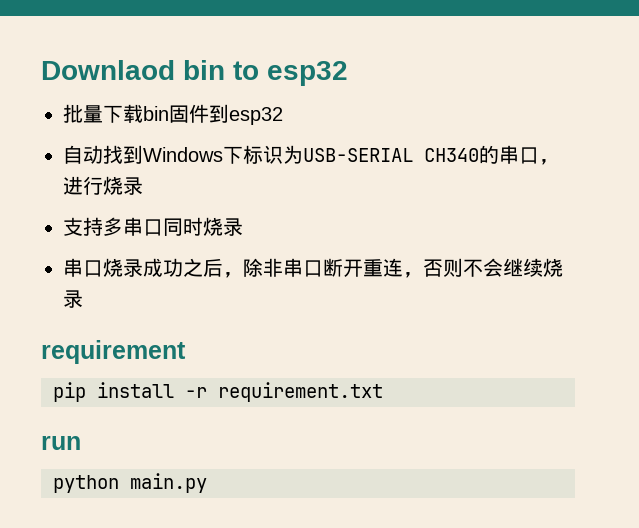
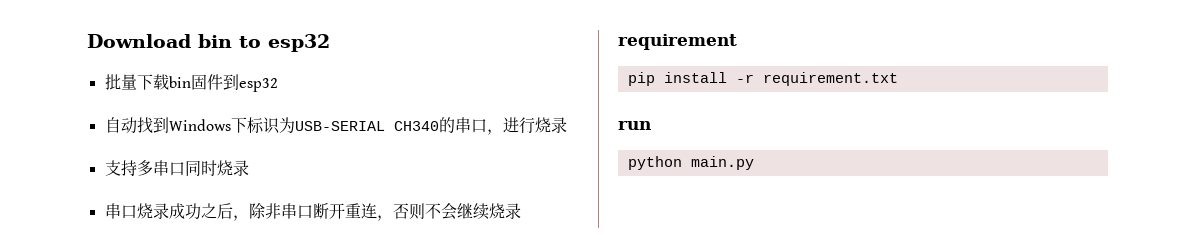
[41,60,175,80] Downlaod -> [87,34,191,48] Download

